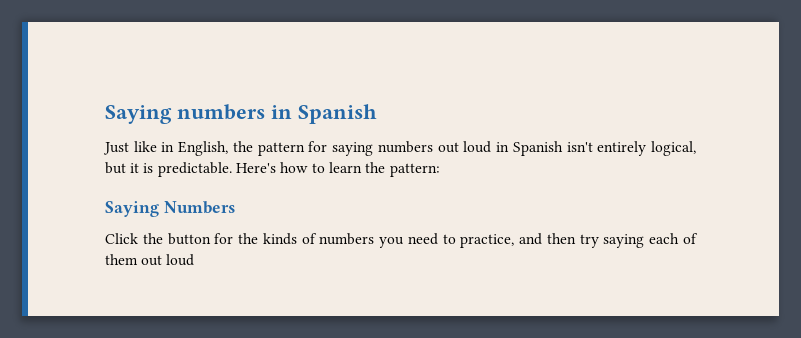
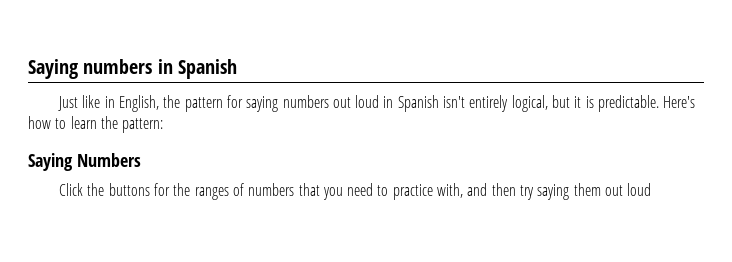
[167,233,211,245] button -> [108,183,150,196] buttons
[262,233,297,245] kinds -> [194,187,229,200] ranges
(375, 239) none -> [298,183,320,196] that
[460,234,515,248] practice, -> [392,183,464,200] practice with,
[649,233,698,244] each of -> (570, 192) none

